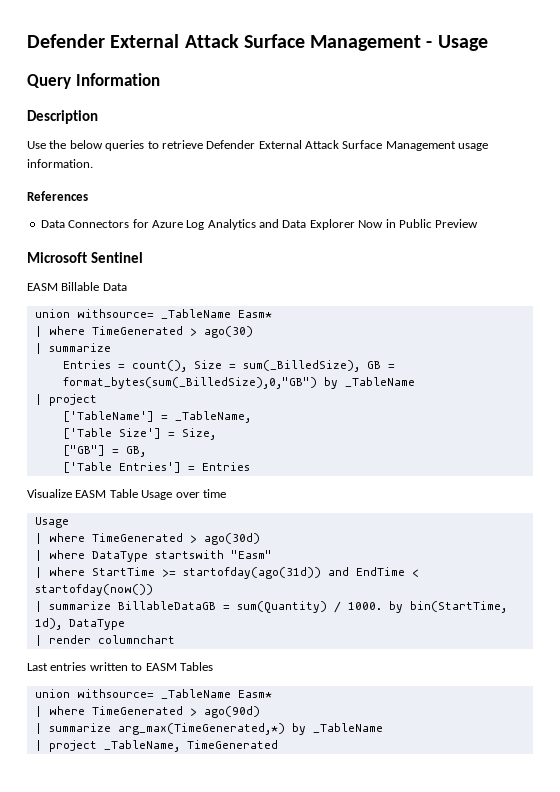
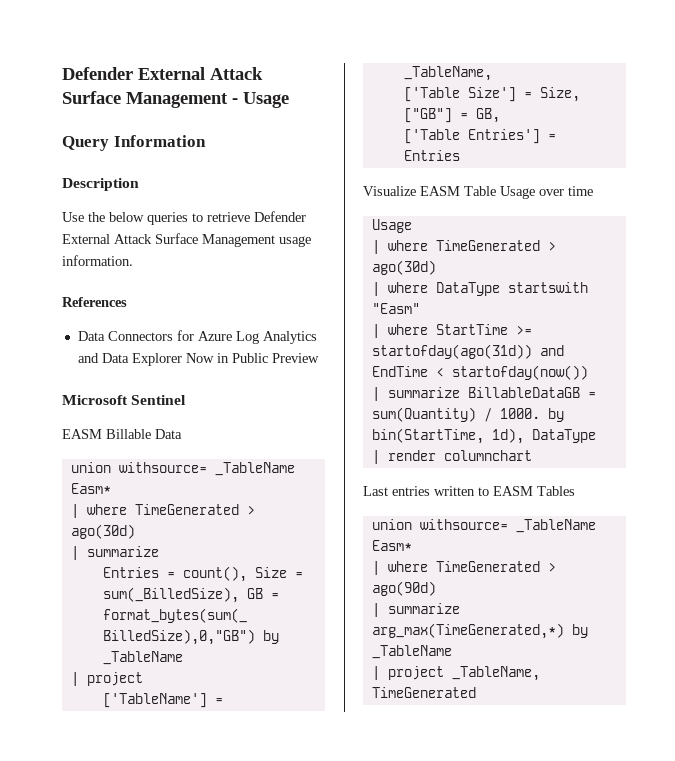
[203,326,253,338] ago(30) -> [70,524,135,539] ago(30d)

